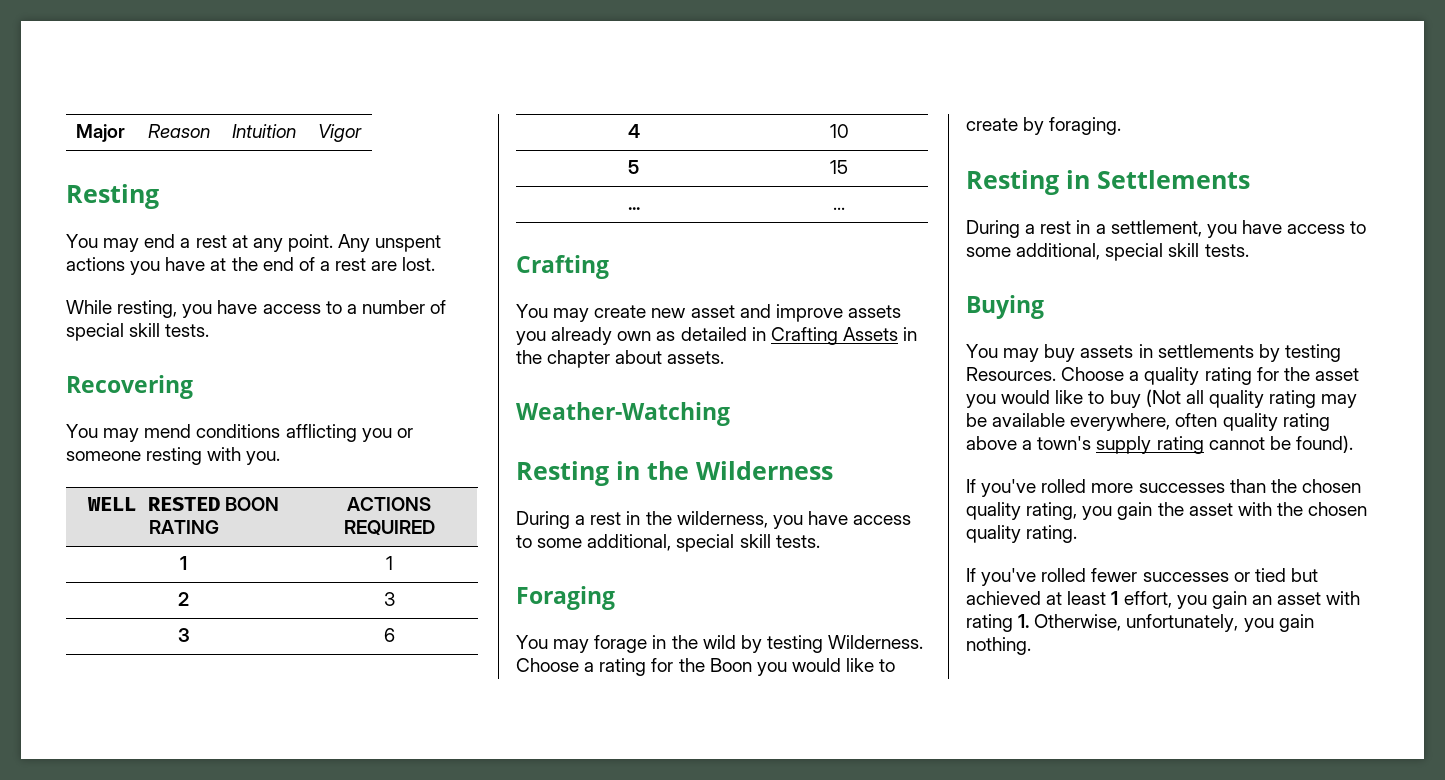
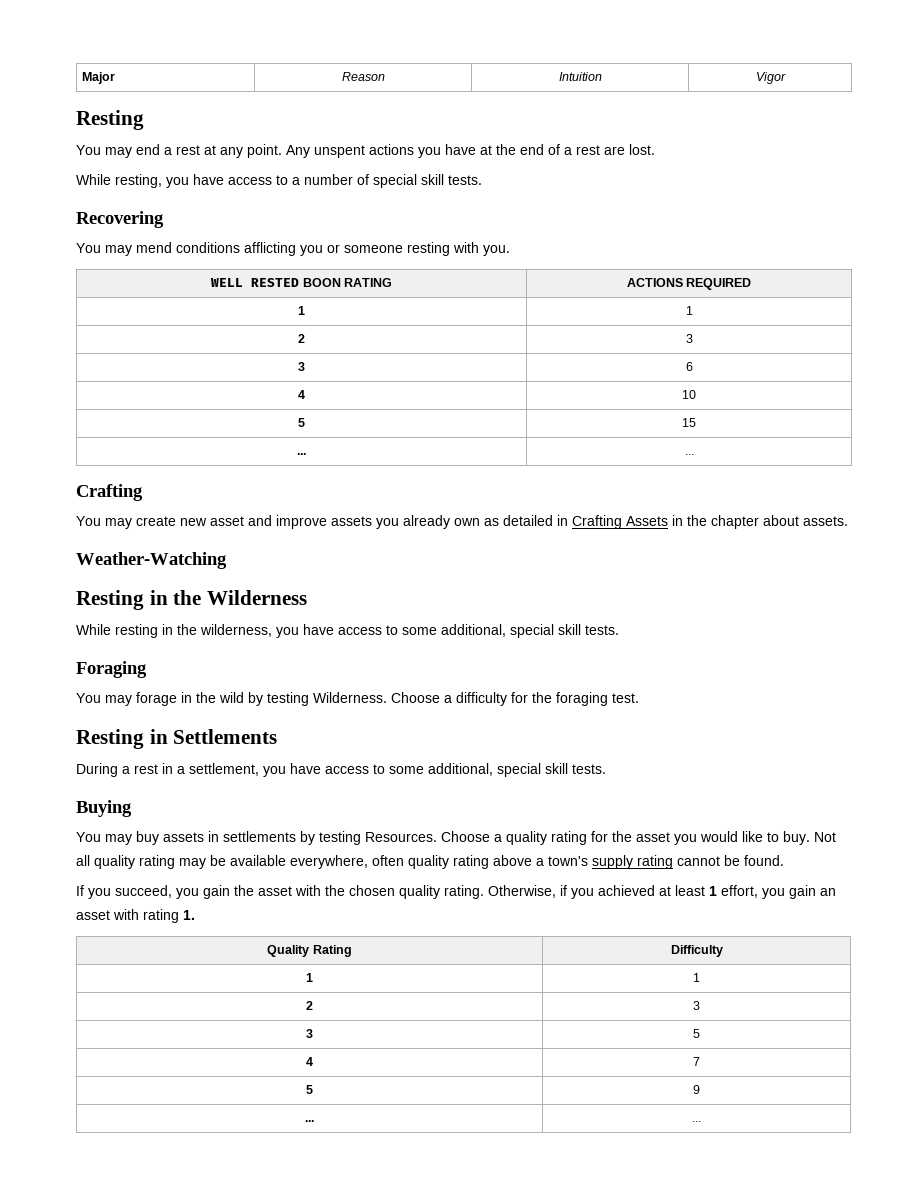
[516,511,622,529] During a rest -> [76,624,158,638] While resting
[599,658,896,676] [966,117,1122,135] rating for the Boon you would like to create by foraging. -> [456,692,639,706] difficulty for the foraging test.
[1109,389,1181,408] buy (Not -> [783,831,836,845] buy. Not
[1295,435,1353,453] [966,479,1361,497] [966,502,1078,520] found). // If you've rolled more successes than the chosen quality rating, -> [744,855,784,866] [76,885,172,899] found. // If you succeed,
[966,568,1318,586] // If you've rolled fewer successes or tied but -> [488,885,594,899] Otherwise, if you
[1034,614,1314,632] [966,637,1031,655] Otherwise, unfortunately, you gain nothing. -> [267,945,352,957] [670,945,723,957] [306,973,313,982] [693,973,700,982] [306,1001,313,1010] [693,1001,700,1010] [306,1029,313,1038] [693,1029,700,1038] [306,1057,313,1066] [693,1057,700,1066] [306,1085,313,1094] [693,1085,700,1094] [305,1120,314,1122] [692,1121,701,1122] // Quality Rating | Difficulty // 1 | 1 // 2 | 3 // 3 | 5 // 4 | 7 // 5 | 9 // ... | ...

